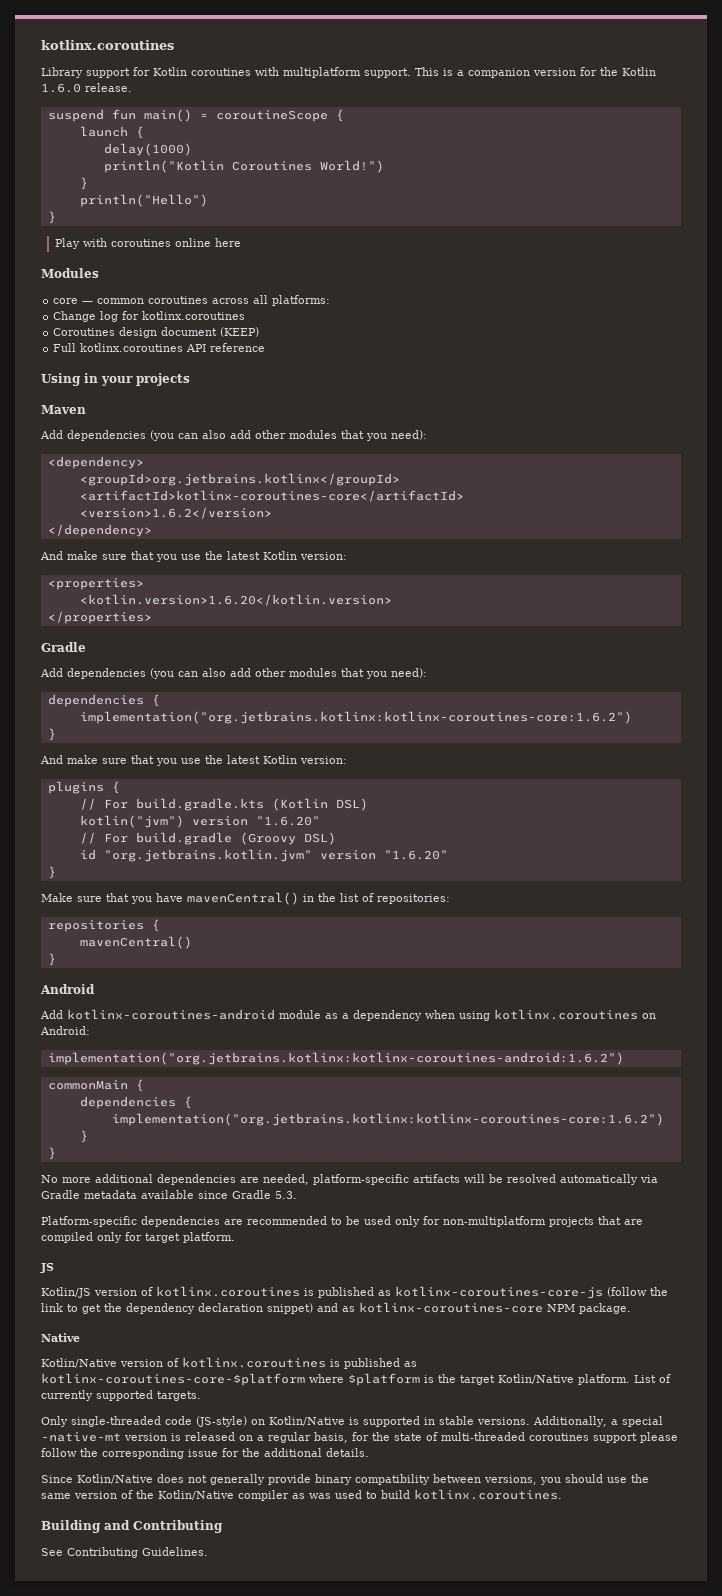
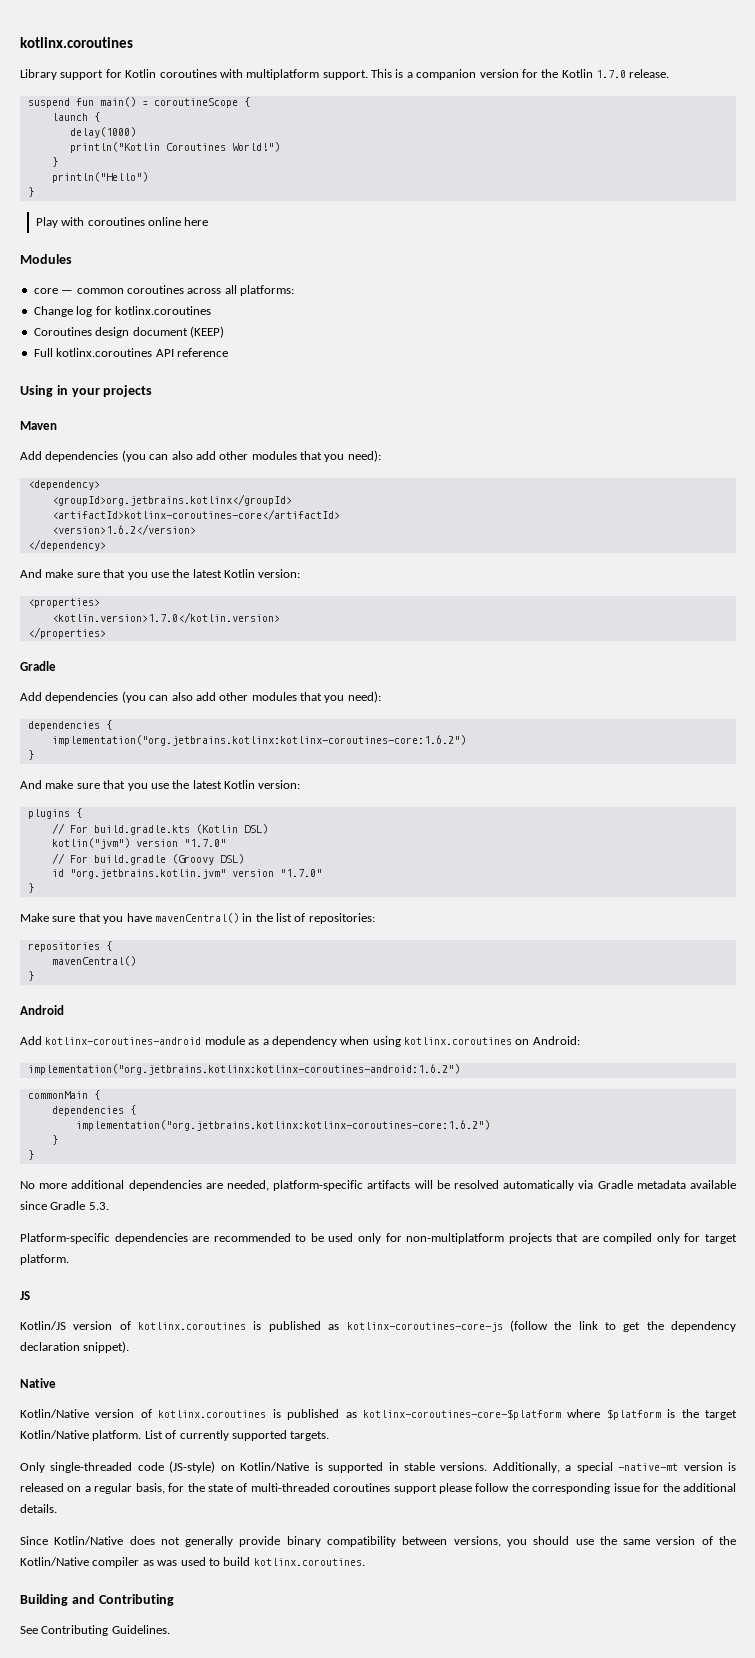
[41,83,81,93] 1.6.0 -> [596,70,626,78] 1.7.0
[79,594,392,606] <kotlin.version>1.6.20</kotlin.version> -> [51,612,280,623] <kotlin.version>1.7.0</kotlin.version>
[255,816,320,826] "1.6.20" -> [183,839,226,847] "1.7.0"
[383,850,448,860] "1.6.20" -> [279,869,322,877] "1.7.0"
[267,1302,631,1314] snippet) and as kotlinx-coroutines-core NPM package. -> [83,1341,130,1353] snippet).

